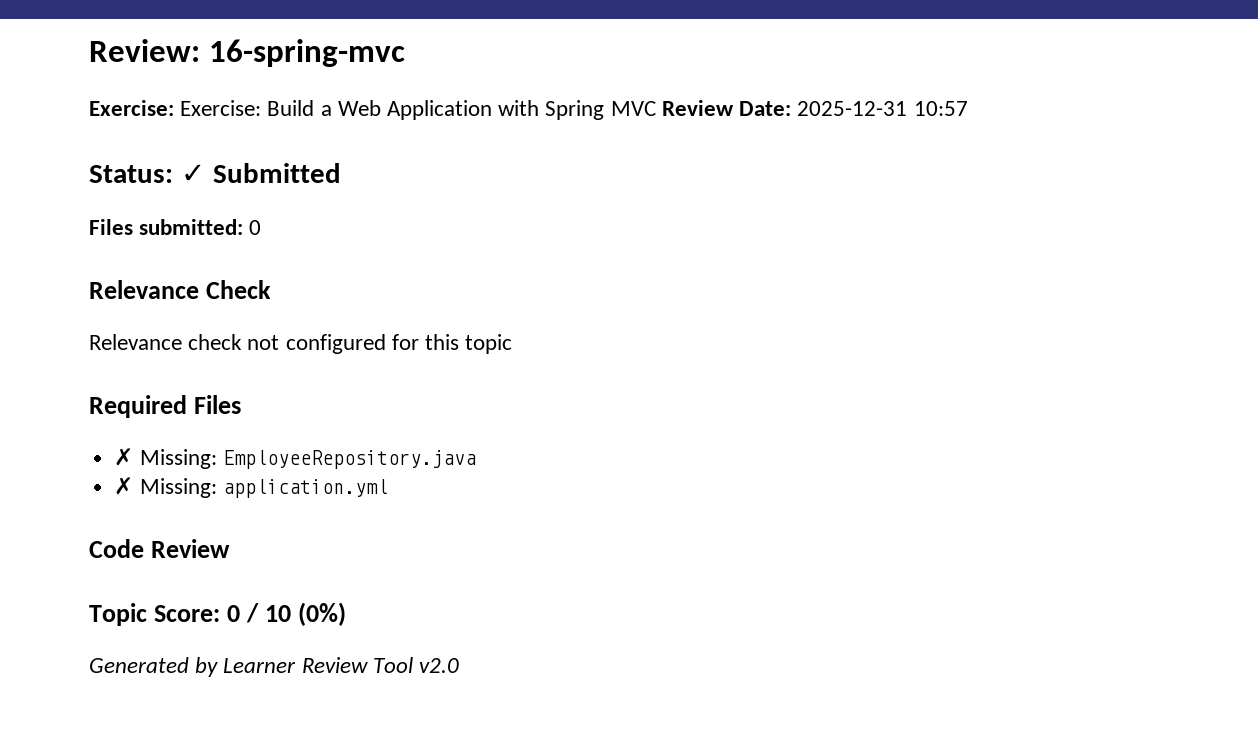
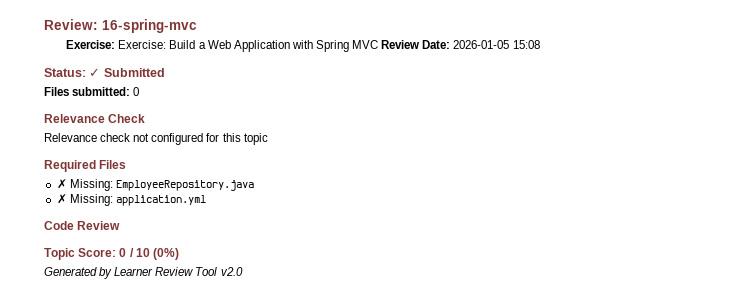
[797,101,968,116] 2025-12-31 10:57 -> [453,40,540,49] 2026-01-05 15:08

